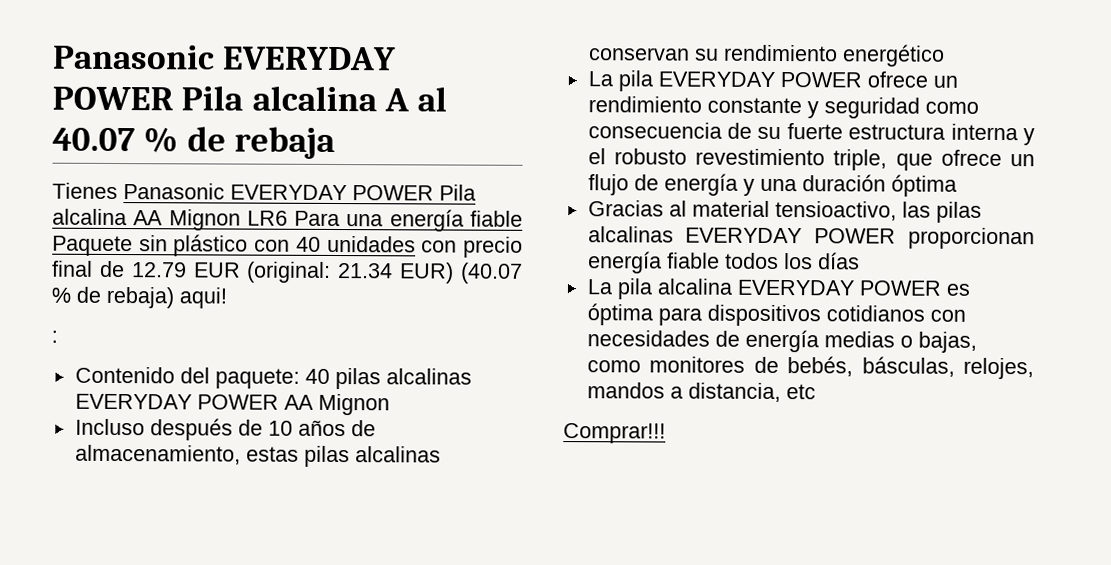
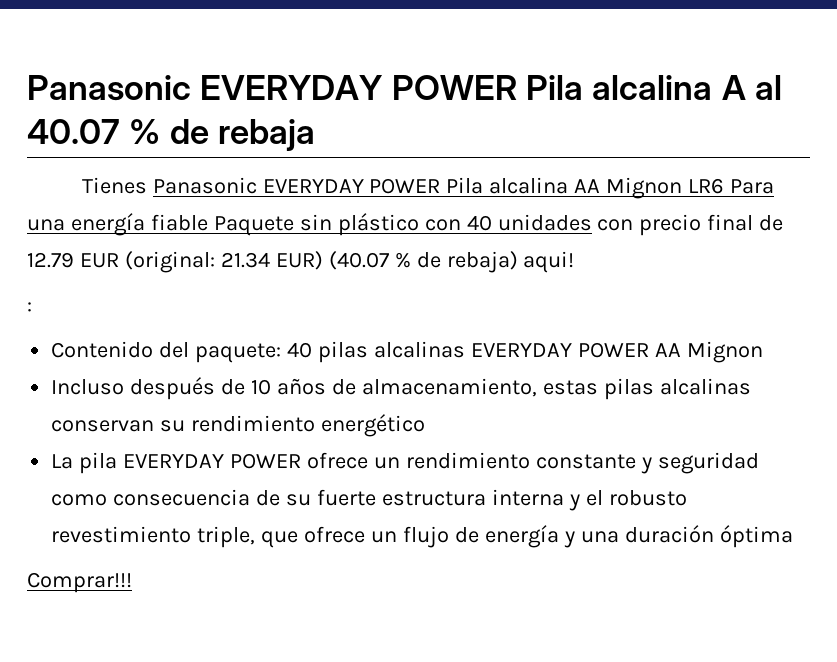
[587,200,982,223] [587,226,1035,250] [587,251,860,274] [586,278,970,300] [586,303,966,327] [586,329,977,353] [586,356,1034,380] [586,382,816,403] // Gracias al material tensioactivo, las pilas alcalinas EVERYDAY POWER proporcionan energía fiable todos los días // La pila alcalina EVERYDAY POWER es óptima para dispositivos cotidianos con necesidades de energía medias o bajas, como monitores de bebés, básculas, relojes, mandos a distancia, etc -> (793, 536) none

